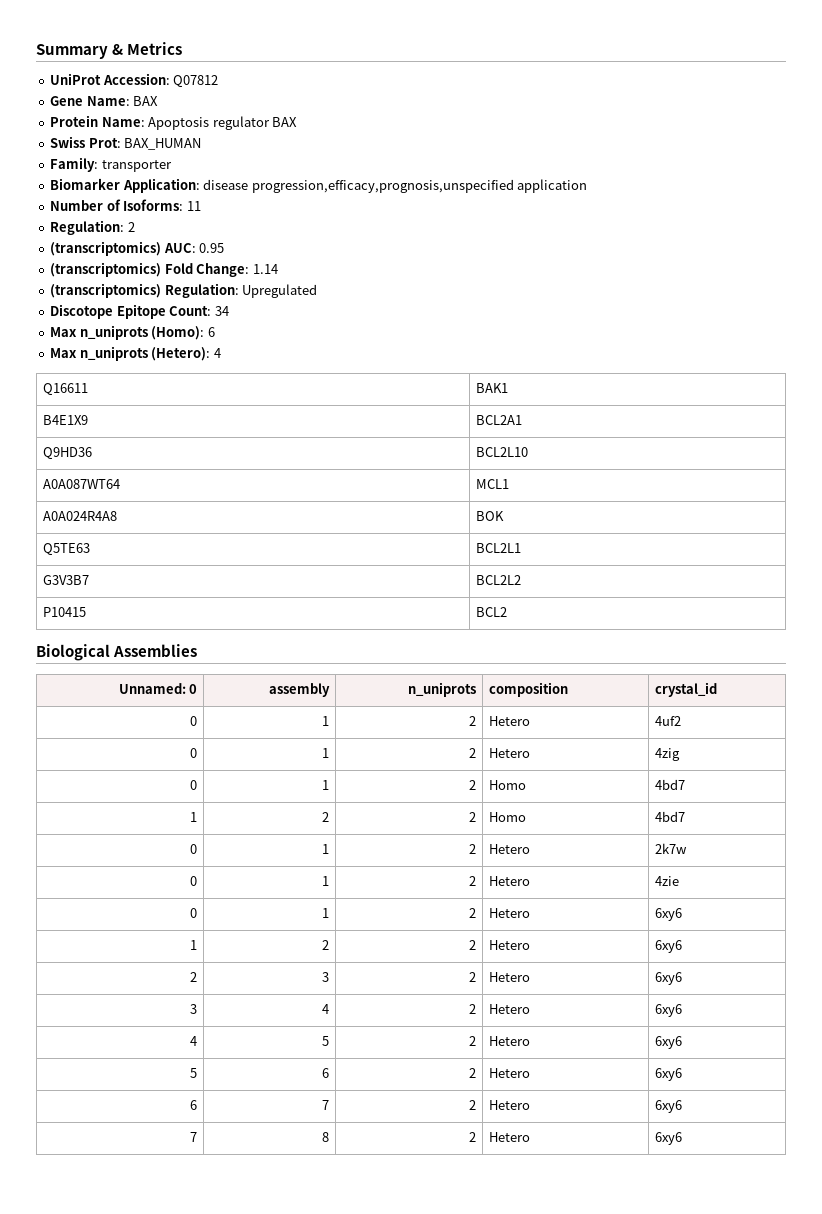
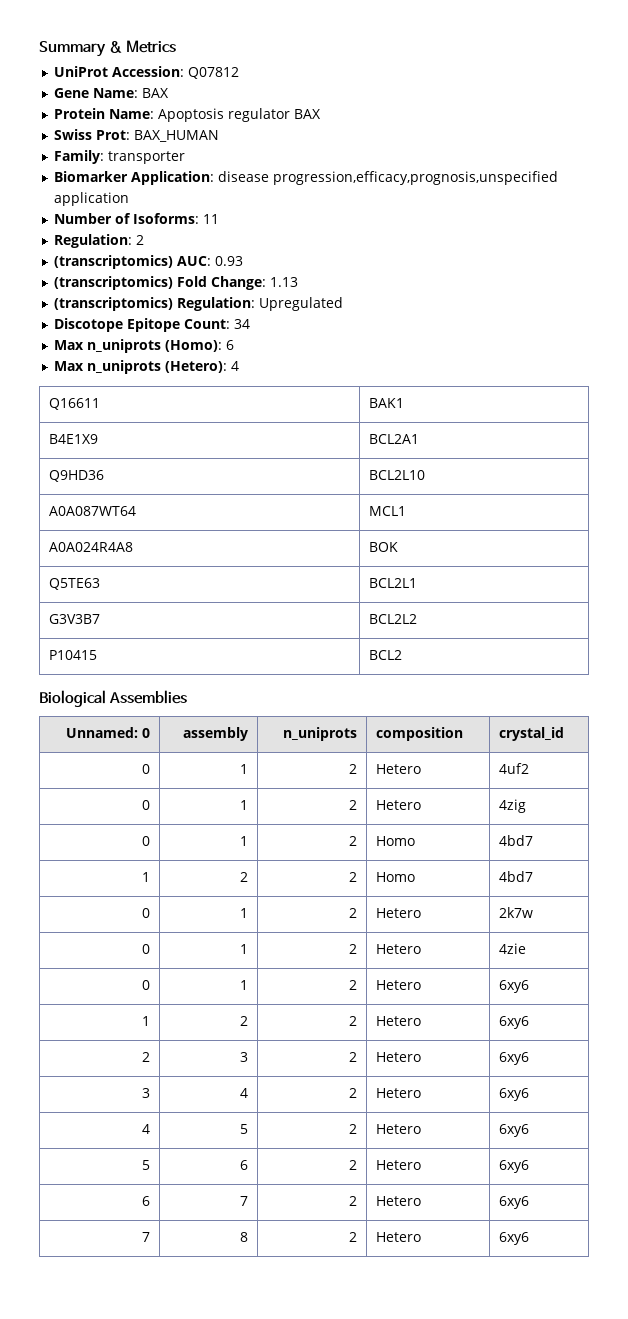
[199,243,225,253] 0.95 -> [214,256,243,266] 0.93
[252,264,278,274] 1.14 -> [269,277,298,287] 1.13

